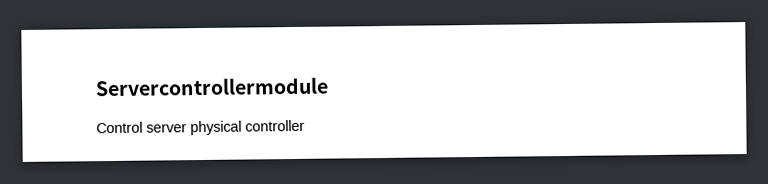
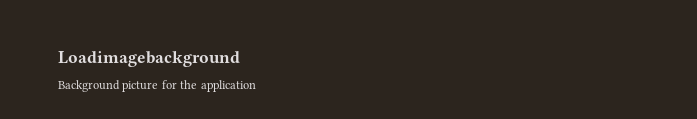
[95,77,329,97] [96,119,305,136] Servercontrollermodule // Control server physical controller -> [58,51,240,67] [58,80,256,92] Loadimagebackground // Background picture for the application

